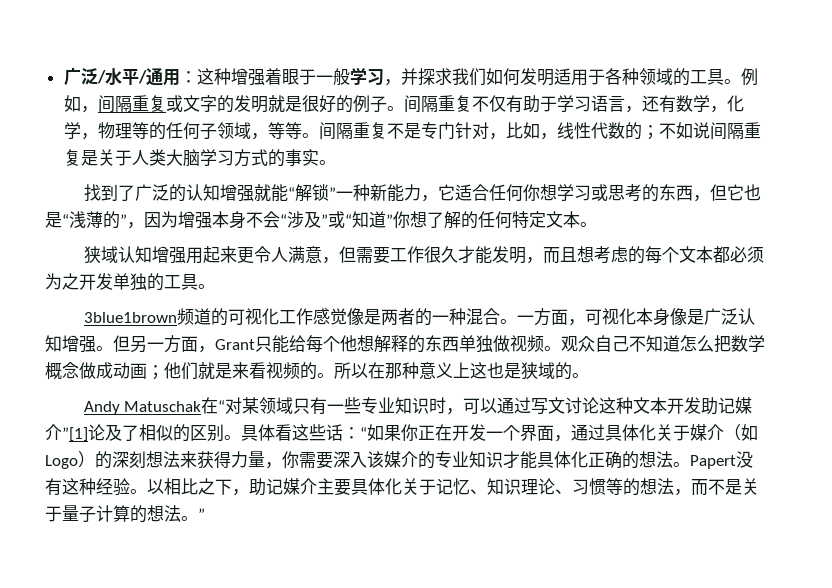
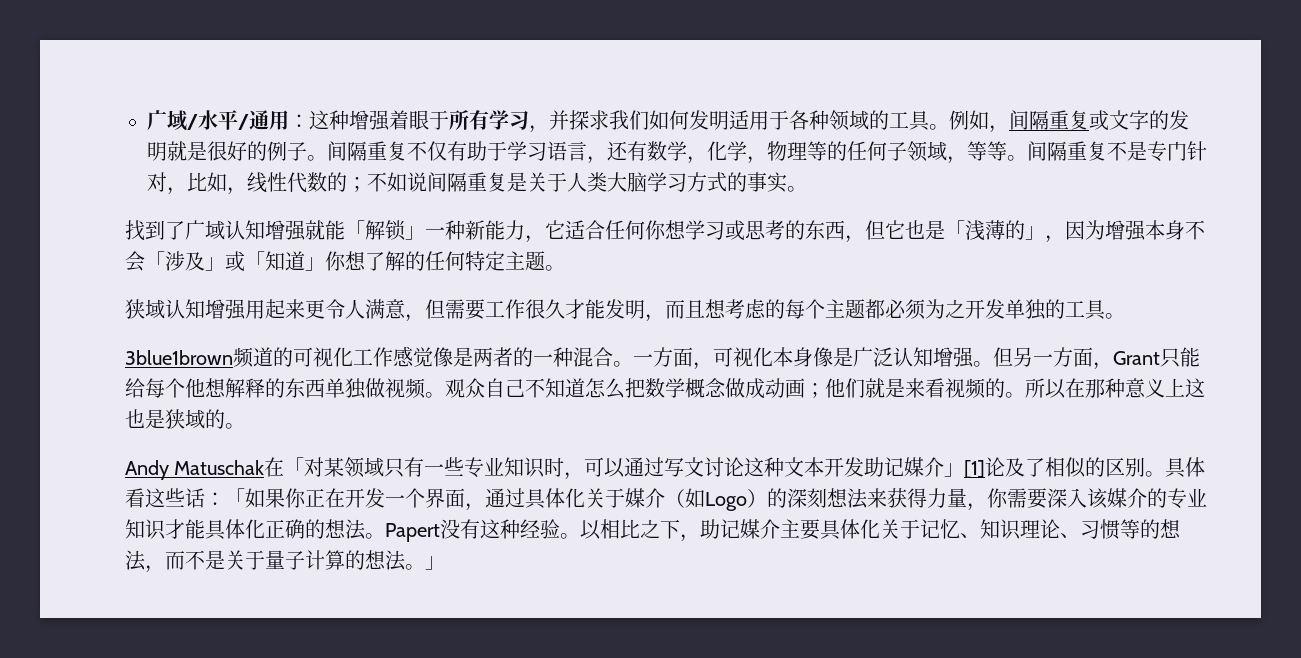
[63,68,98,86] 广泛 -> [147,110,187,131] 广域
[315,68,350,85] 一般 -> [449,110,489,130] 所有
[151,184,186,202] 泛的 -> [205,220,225,240] 域
[287,184,336,202] “解锁” -> [345,220,425,241] 「解锁」
[62,211,127,229] “浅薄的” -> [945,220,1045,241] 「浅薄的」
[280,211,393,228] “涉及”或“知道” -> [145,251,325,272] 「涉及」或「知道」
[546,211,580,228] 文本 -> [505,251,545,271] 主题
[678,246,713,263] 文本 -> [825,299,865,319] 主题
[218,400,226,412] “ -> [284,457,305,475] 「
[62,427,88,442] ”[1] -> [944,460,986,478] 」[1]
[360,427,367,439] “ -> [225,488,245,506] 「
[198,508,205,520] ” -> [425,556,445,570] 」

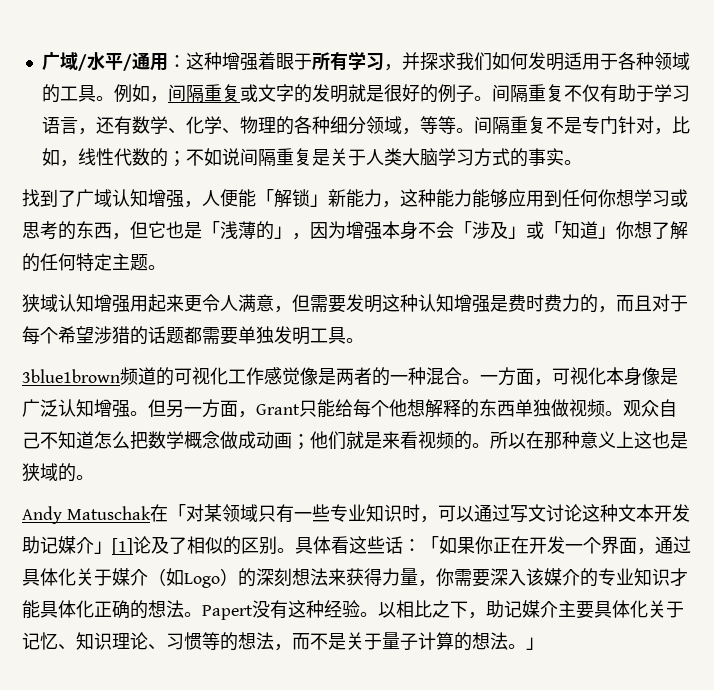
[687,141,907,164] ，化学，物理等的任何子 -> [167,116,366,135] 、化学、物理的各种细分
[305,220,325,240] 就 -> [184,189,238,208] ，人便
[425,220,465,240] 一种 -> (328, 200) none
[545,220,605,240] 它适合 -> [400,189,562,208] 这种能力能够应用到
[485,299,1065,322] 工作很久才能发明，而且想考虑的每个主题都必须为之开发单独的 -> [346,294,688,313] [22,326,310,345] 发明这种认知增强是费时费力的，而且对于每个希望涉猎的话题都需要单独发明

